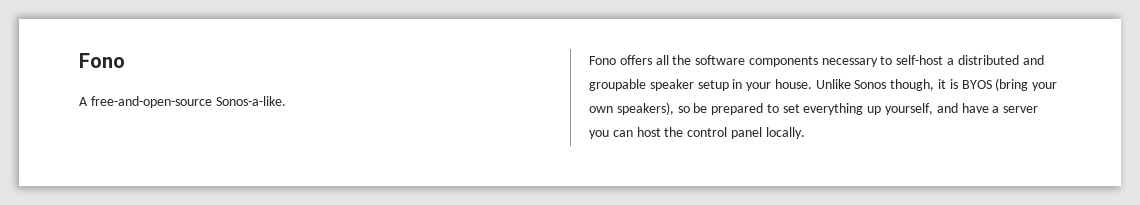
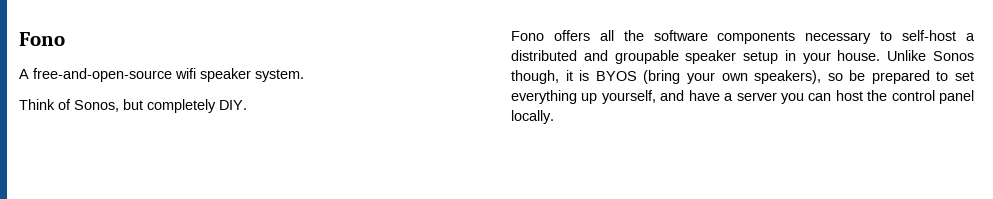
[215,96,286,106] Sonos-a-like. -> [175,68,304,82] [19,99,247,113] wifi speaker system. // Think of Sonos, but completely DIY.

